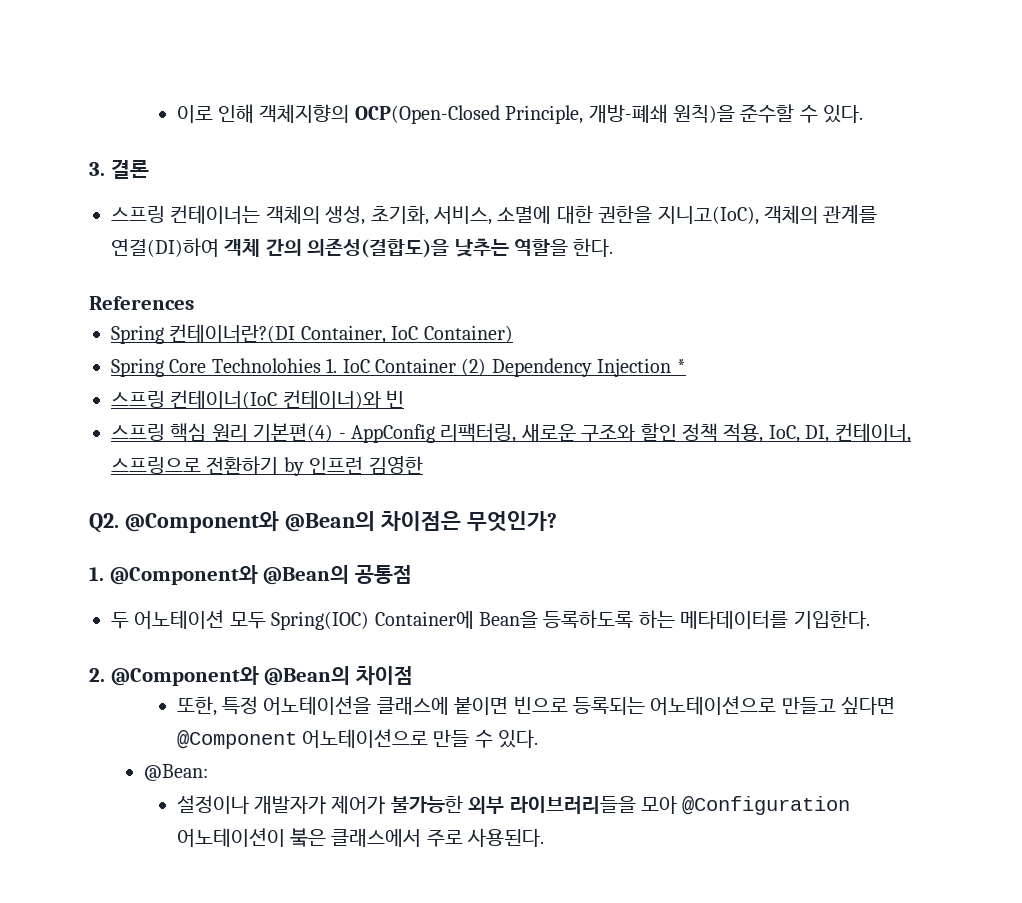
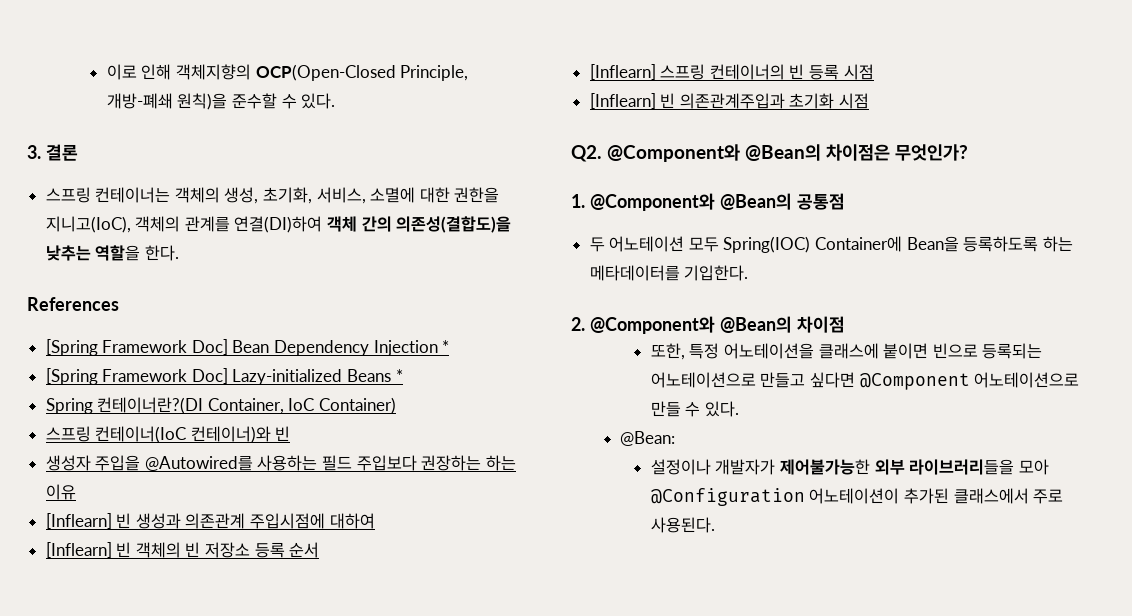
(194, 303) none -> [45,339,450,356] [45,368,403,385] // [Spring Framework Doc] Bean Dependency Injection * // [Spring Framework Doc] Lazy-initialized Beans *
[111,358,686,377] [111,390,405,409] [111,423,911,443] [111,455,423,476] Spring Core Technolohies 1. IoC Container (2) Dependency Injection * // 스프링 컨테이너(IoC 컨테이너)와 빈 // 스프링 핵심 원리 기본편(4) - AppConfig 리팩터링, 새로운 구조와 할인 정책 적용, IoC, DI, 컨테이너, 스프링으로 전환하기 by 인프런 김영한 -> [45,426,291,443] [45,455,516,471] [45,484,76,500] [45,513,375,529] [45,542,320,558] [589,64,874,80] [589,93,870,109] 스프링 컨테이너(IoC 컨테이너)와 빈 // 생성자 주입을 @Autowired를 사용하는 필드 주입보다 권장하는 하는 이유 // [Inflearn] 빈 생성과 의존관계 주입시점에 대하여 // [Inflearn] 빈 객체의 빈 저장소 등록 순서 // [Inflearn] 스프링 컨테이너의 빈 등록 시점 // [Inflearn] 빈 의존관계주입과 초기화 시점
[331,795,463,814] 제어가 불가능한 -> [779,459,870,475] 제어불가능한
[289,828,326,847] 붘은 -> [903,488,949,504] 추가된

